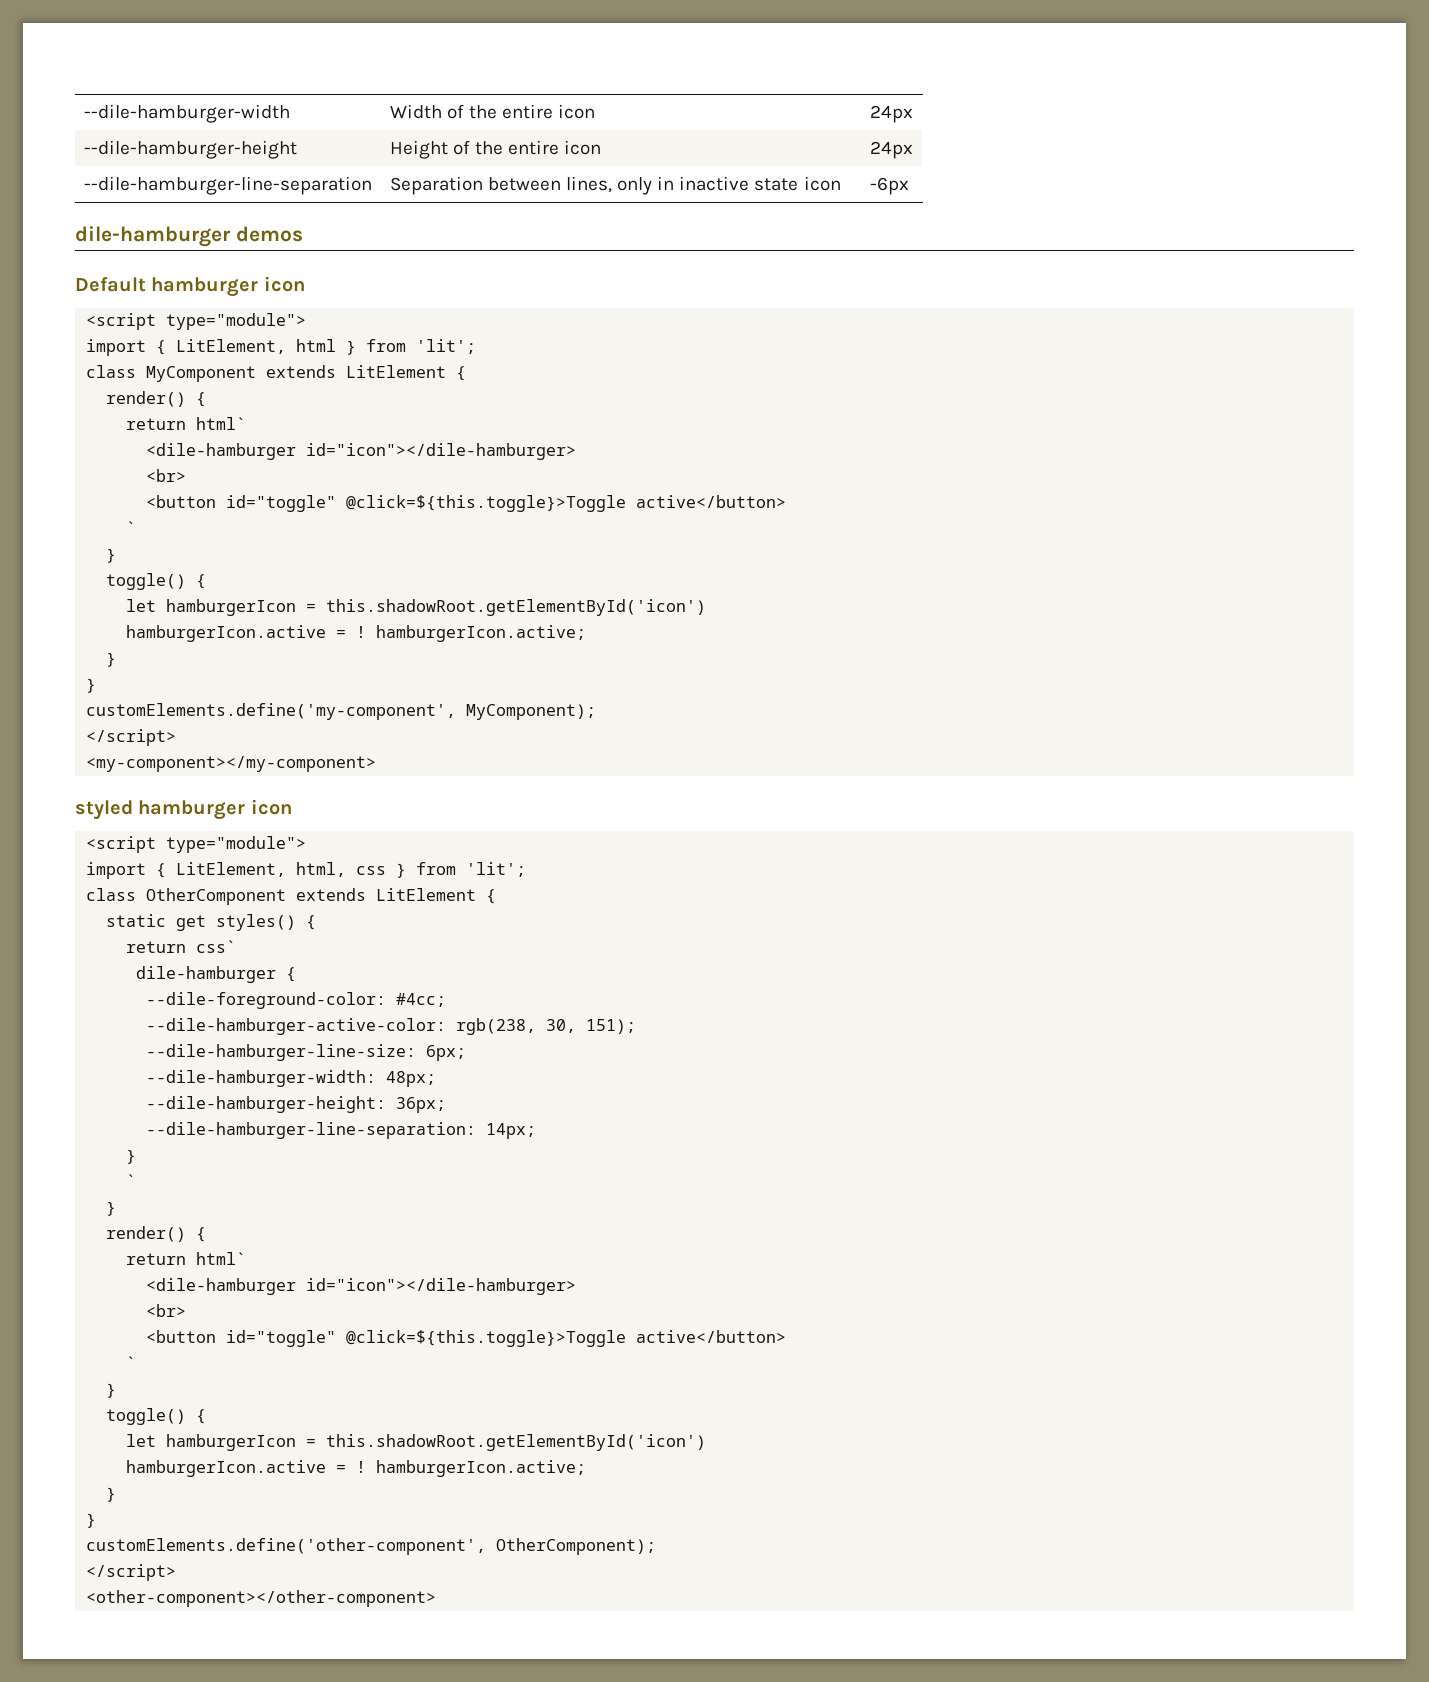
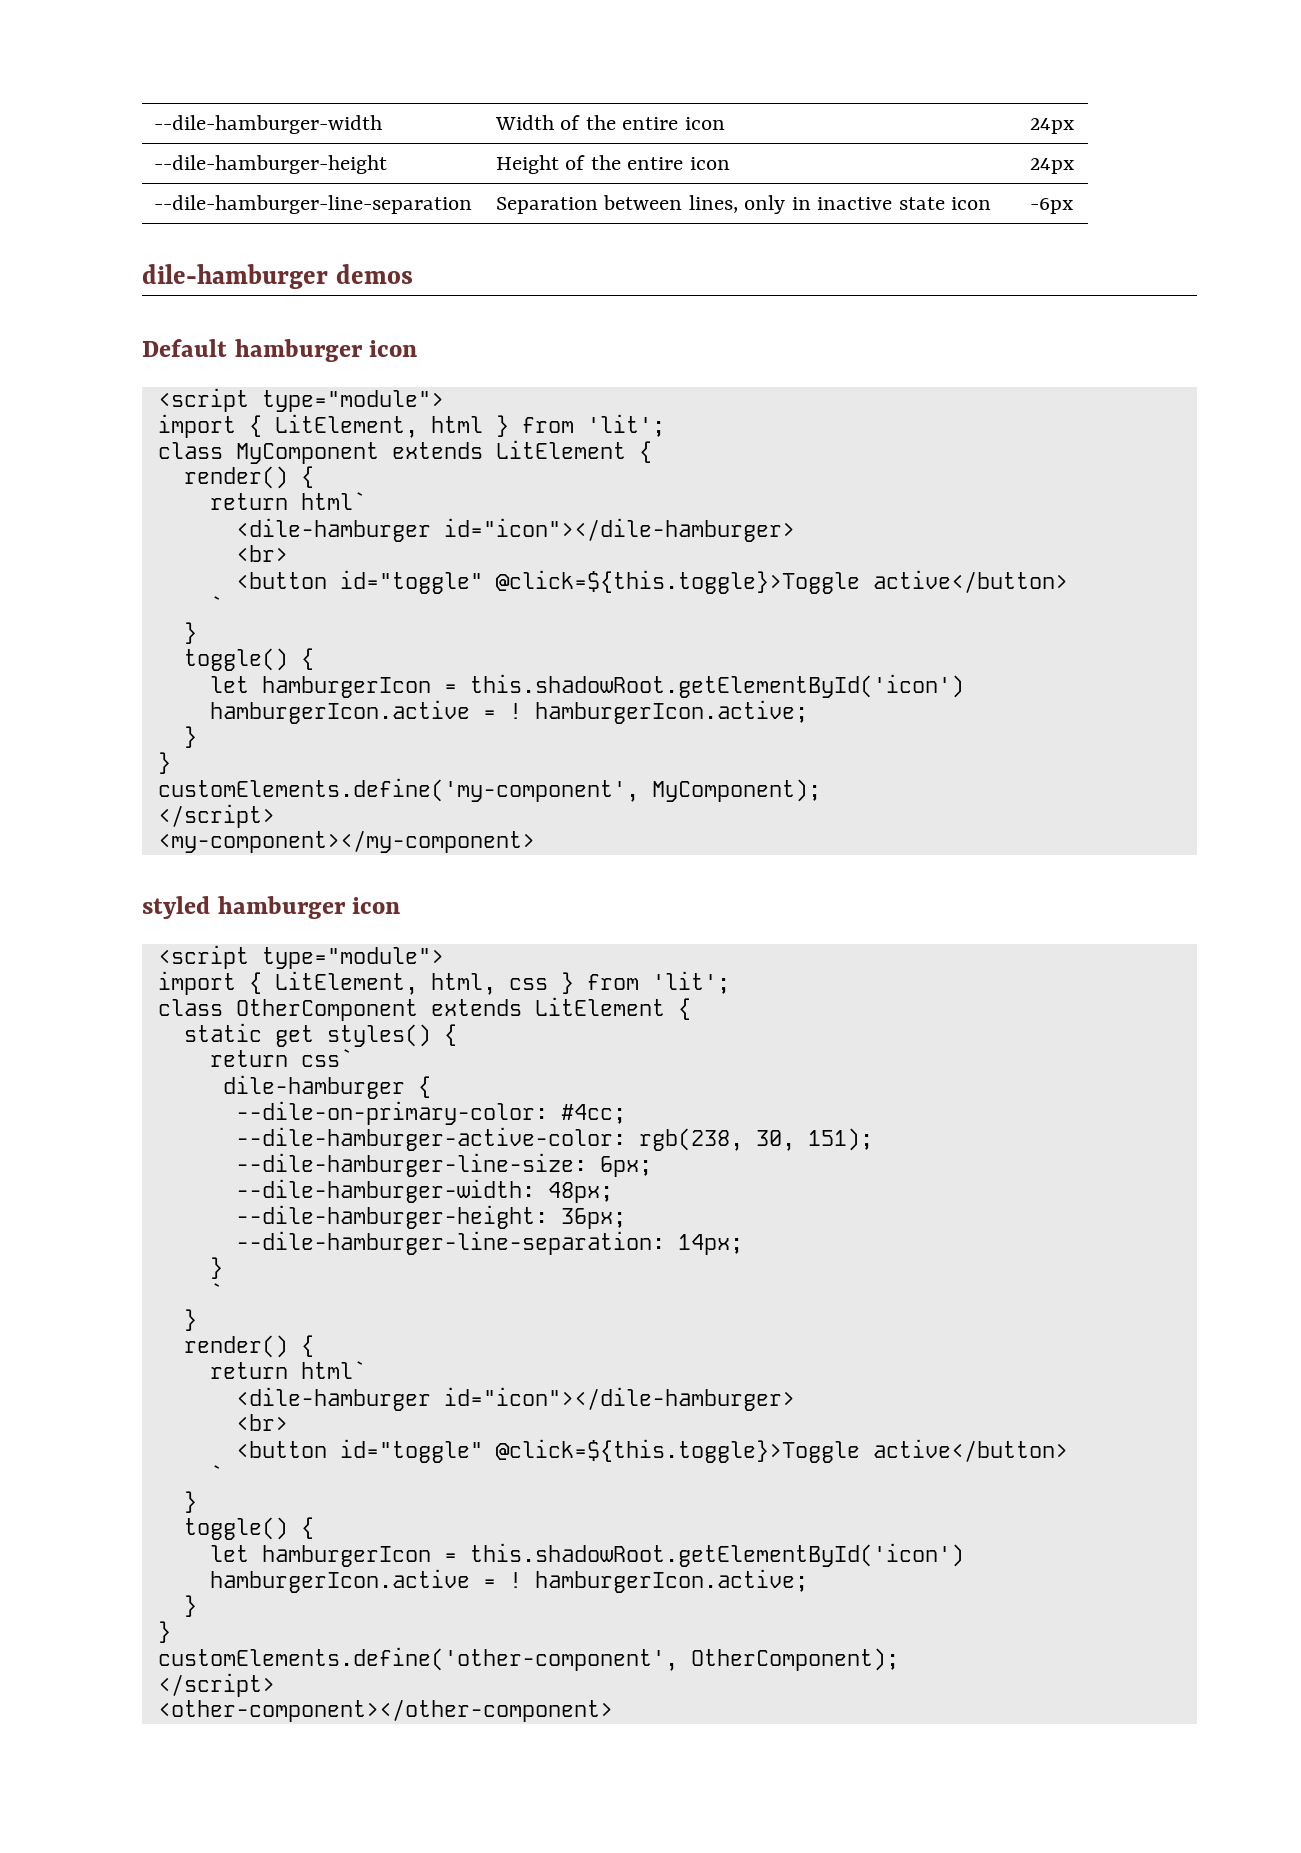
[146,992,387,1009] --dile-foreground-color: -> [235,1101,548,1125] --dile-on-primary-color:

